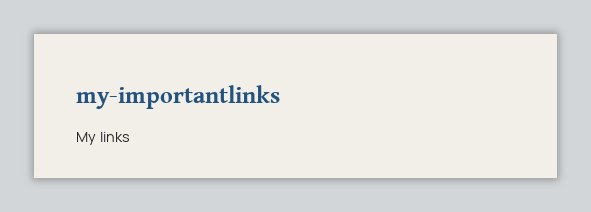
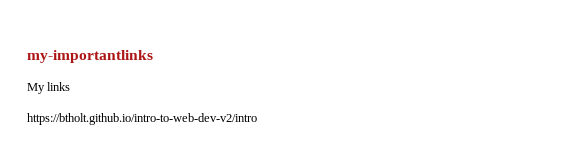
(130, 137) none -> [27,113,257,125] // https://btholt.github.io/intro-to-web-dev-v2/intro

